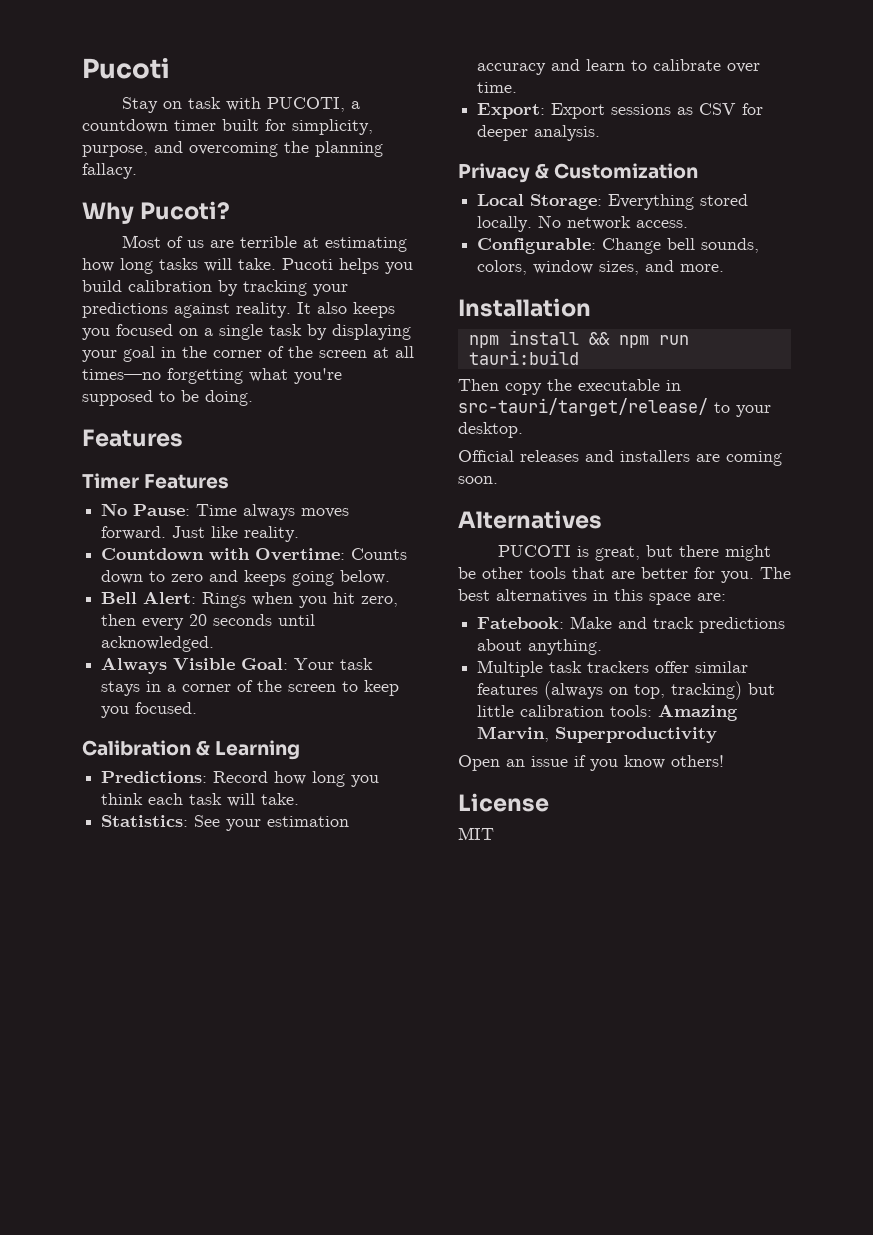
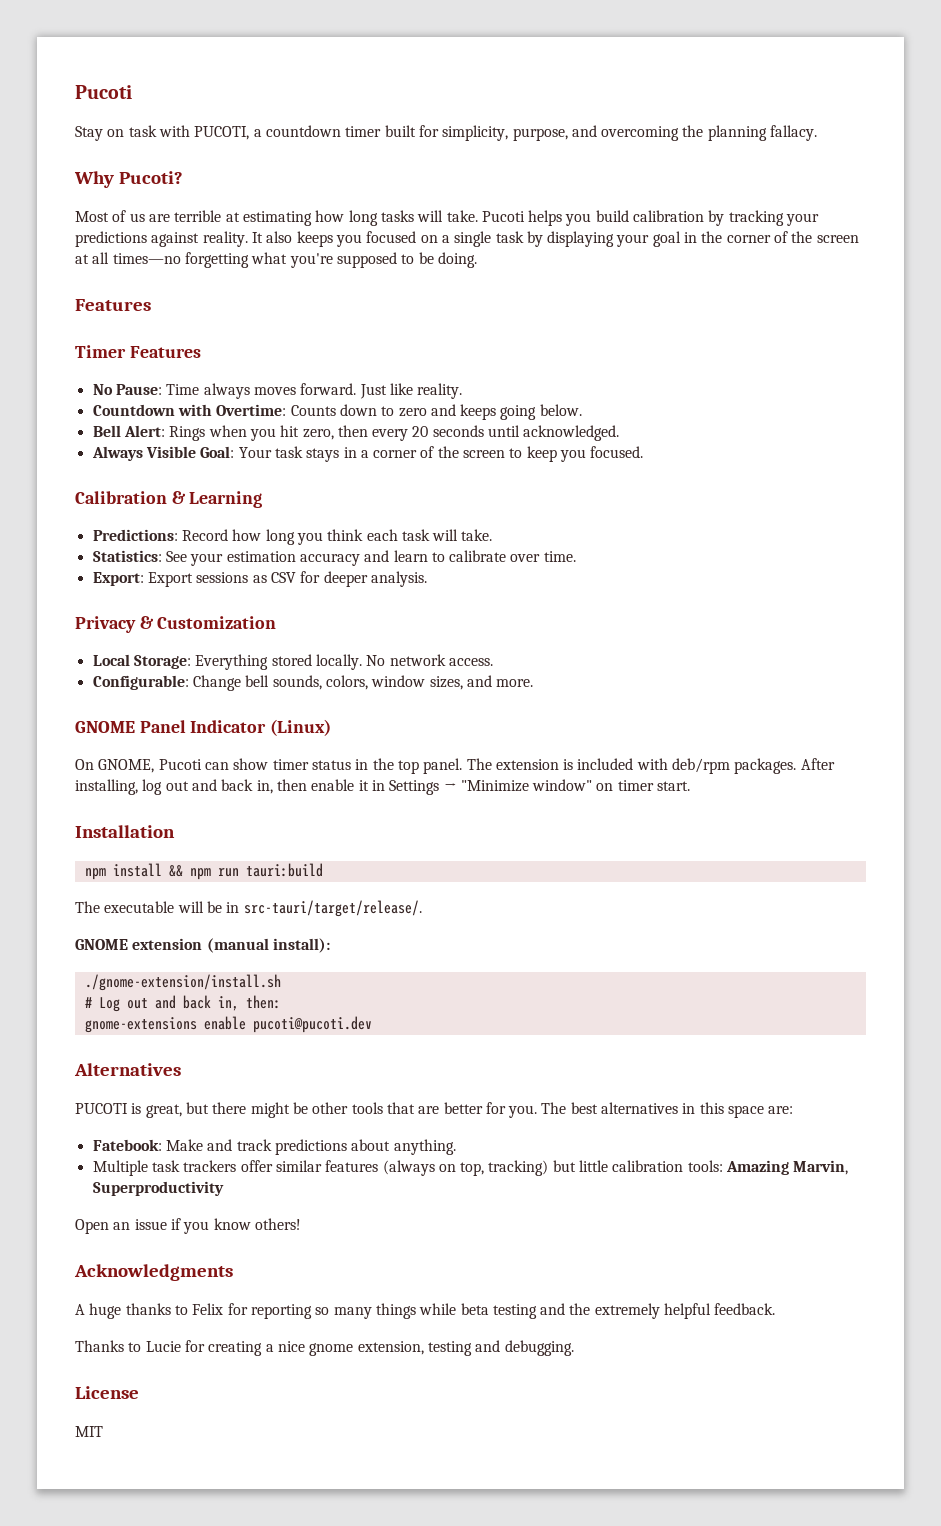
(725, 268) none -> [75,719,332,736] [75,758,835,774] [75,779,691,795] // GNOME Panel Indicator (Linux) // On GNOME, Pucoti can show timer status in the top panel. The extension is included with deb/rpm packages. After installing, log out and back in, then enable it in Settings → "Minimize window" on timer start.
[458,379,681,395] [458,398,771,417] [458,422,523,438] [458,450,782,466] [458,476,498,484] Then copy the executable in src-tauri/target/release/ to your desktop. // Official releases and installers are coming soon. -> [75,900,422,917] [75,938,330,953] [84,974,281,991] [84,995,281,1012] [84,1016,372,1033] The executable will be in src-tauri/target/release/. // GNOME extension (manual install): // ./gnome-extension/install.sh // # Log out and back in, then: // gnome-extensions enable pucoti@pucoti.dev
(724, 761) none -> [74,1264,233,1281] [75,1303,776,1319] [75,1340,574,1356] // Acknowledgments // A huge thanks to Felix for reporting so many things while beta testing and the extremely helpful feedback. // Thanks to Lucie for creating a nice gnome extension, testing and debugging.

